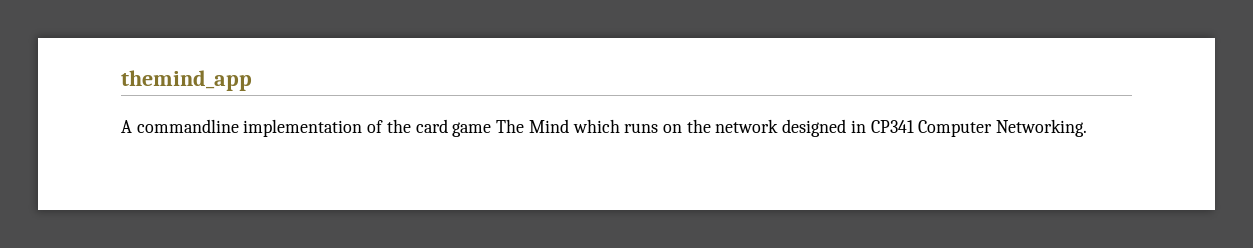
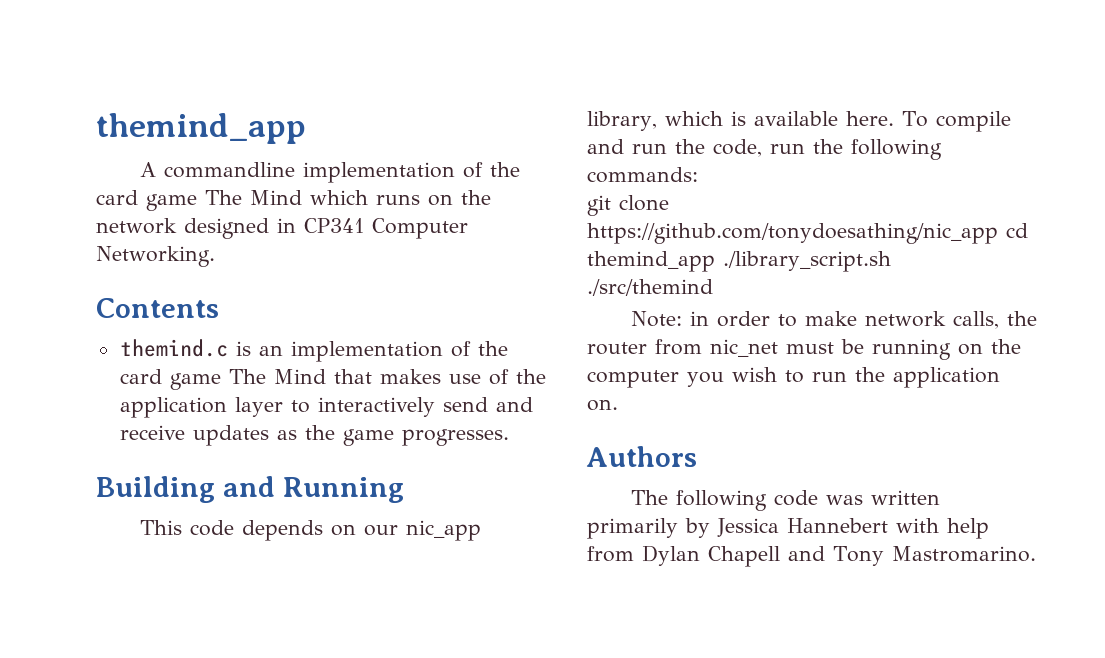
(1088, 128) none -> [96,298,219,318] [119,339,508,362] [119,369,546,390] [119,397,533,418] [119,425,509,446] [96,476,404,503] [139,520,481,541] [587,111,1011,132] [587,139,942,160] [587,167,698,183] [587,195,669,216] [587,223,1028,244] [587,251,891,272] [587,279,713,296] [630,311,1037,329] [587,339,1021,360] [587,367,1000,388] [587,399,618,411] [586,446,697,467] [630,490,940,511] [587,518,989,539] [587,545,1036,567] // Contents // themind.c is an implementation of the card game The Mind that makes use of the application layer to interactively send and receive updates as the game progresses. // Building and Running // This code depends on our nic_app library, which is available here. To compile and run the code, run the following commands: // git clone https://github.com/tonydoesathing/nic_app cd themind_app ./library_script.sh // ./src/themind // Note: in order to make network calls, the router from nic_net must be running on the computer you wish to run the application on. // Authors // The following code was written primarily by Jessica Hannebert with help from Dylan Chapell and Tony Mastromarino.

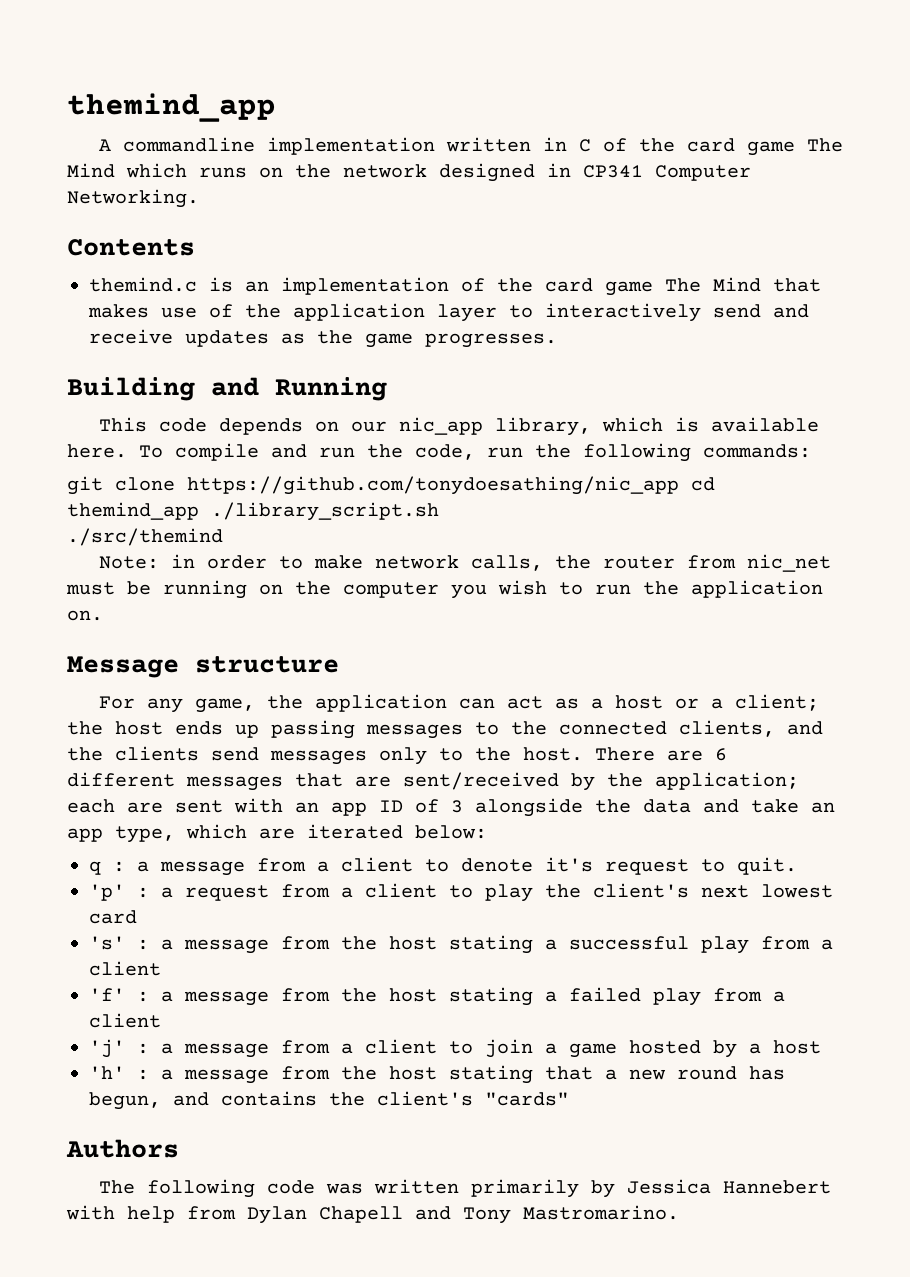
(455, 172) none -> [445,137,591,152] written in C
(618, 405) none -> [67,656,339,678] [98,694,819,713] [67,720,823,739] [67,746,727,765] [67,772,799,791] [67,798,835,817] [67,824,487,843] [89,857,797,876] [89,883,833,902] [89,910,137,924] [89,935,833,954] [89,961,161,976] [89,987,785,1006] [89,1013,161,1028] [89,1039,821,1058] [89,1065,785,1084] [89,1091,569,1110] // Message structure // For any game, the application can act as a host or a client; the host ends up passing messages to the connected clients, and the clients send messages only to the host. There are 6 different messages that are sent/received by the application; each are sent with an app ID of 3 alongside the data and take an app type, which are iterated below: // q : a message from a client to denote it's request to quit. // 'p' : a request from a client to play the client's next lowest card // 's' : a message from the host stating a successful play from a client // 'f' : a message from the host stating a failed play from a client // 'j' : a message from a client to join a game hosted by a host // 'h' : a message from the host stating that a new round has begun, and contains the client's "cards"

